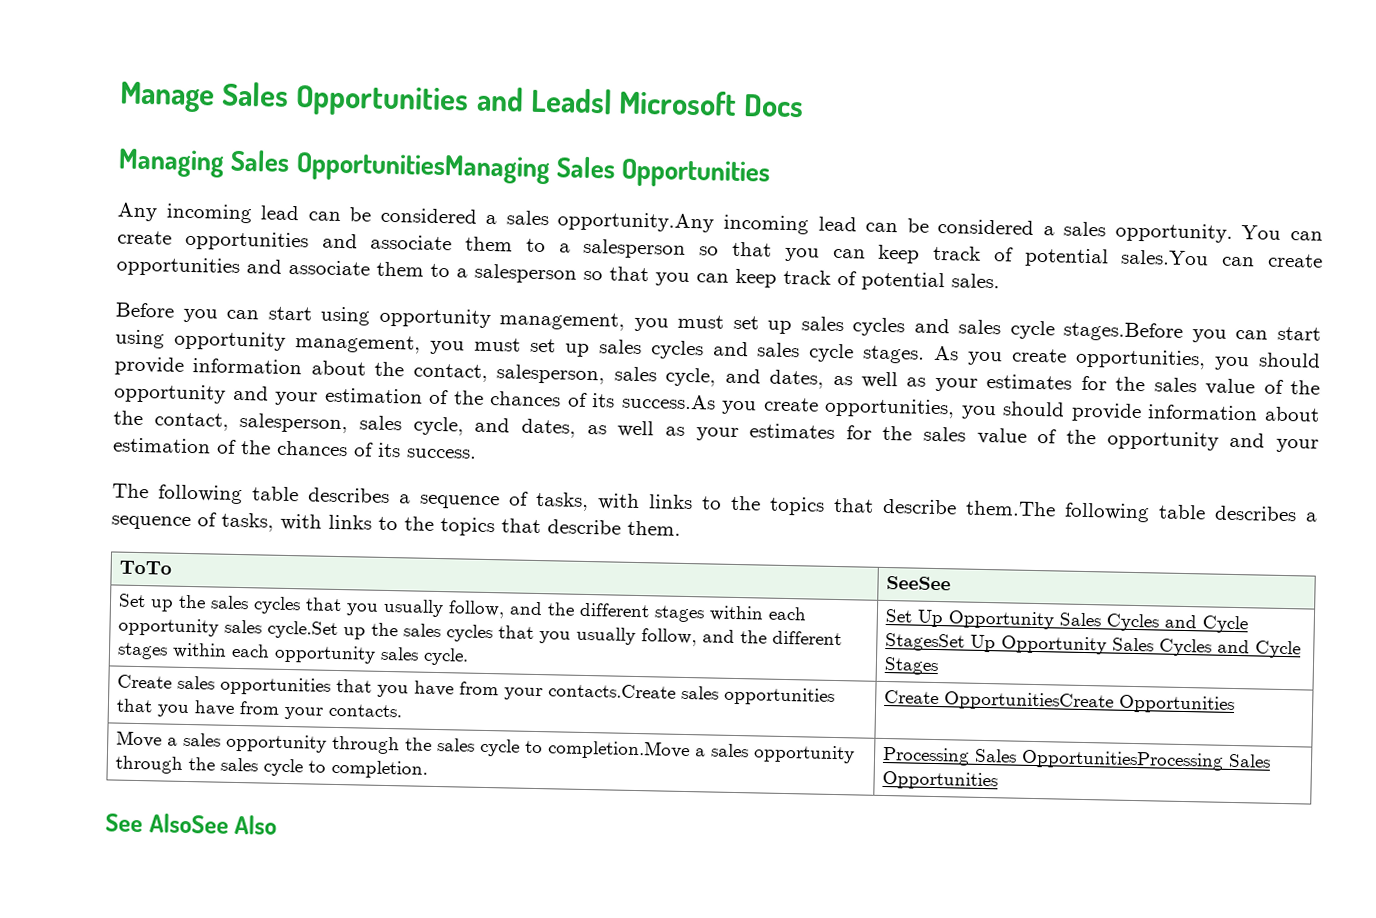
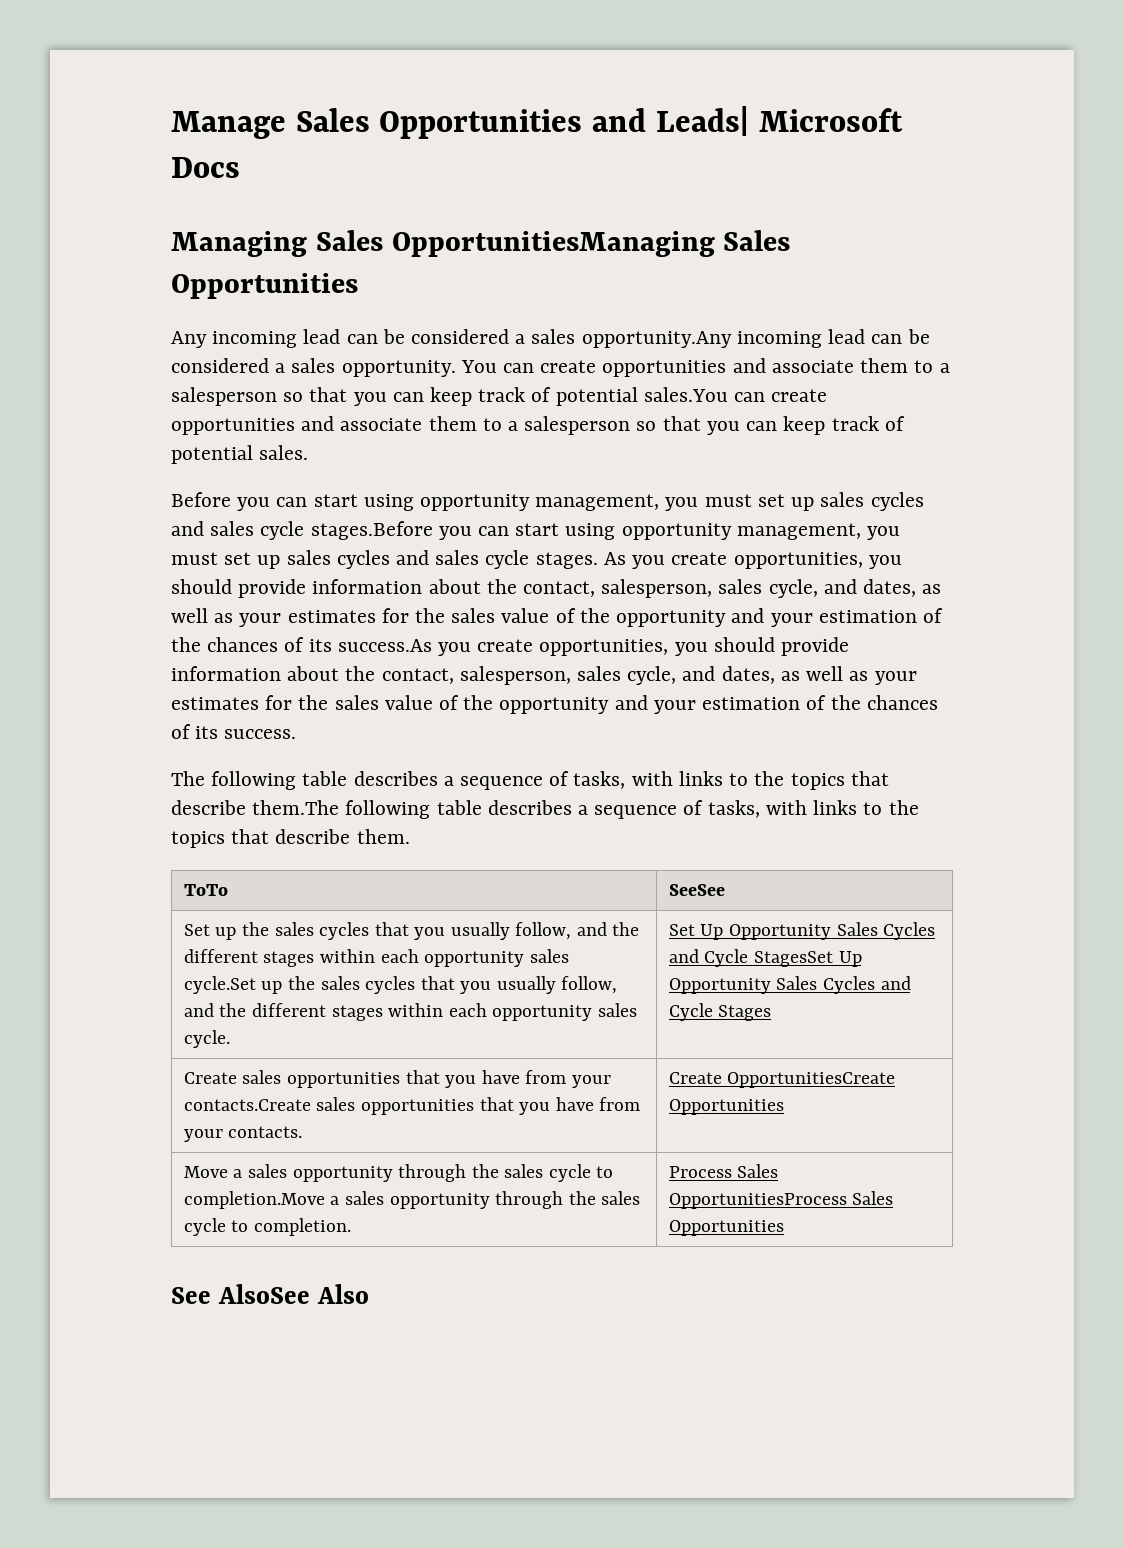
[881,746,1224,771] Processing Sales OpportunitiesProcessing -> [668,1164,779,1178] [668,1193,847,1209] Process Sales OpportunitiesProcess

